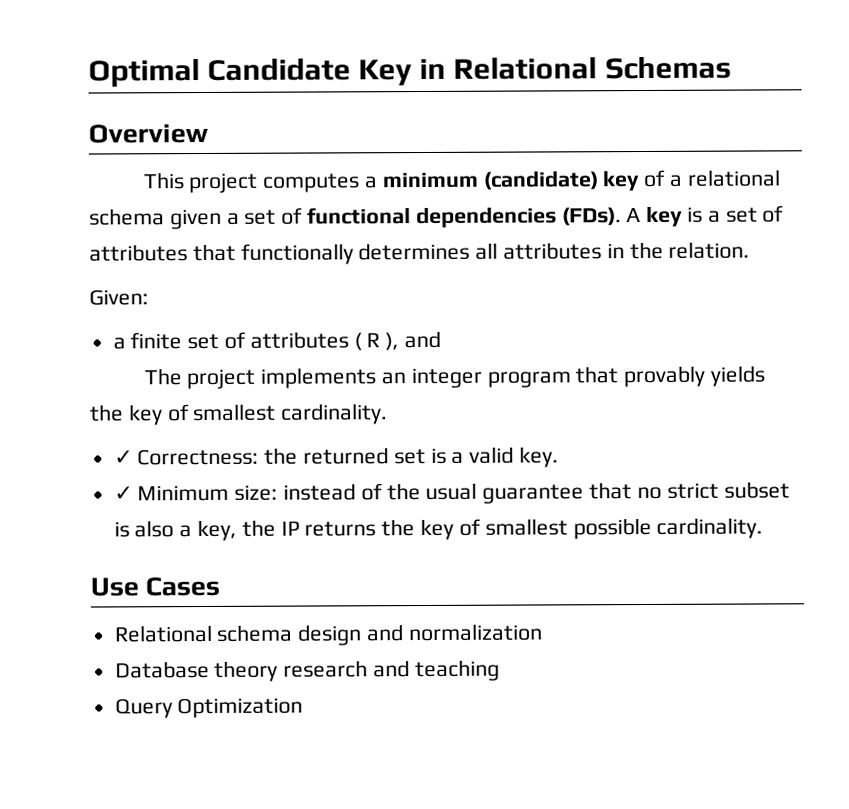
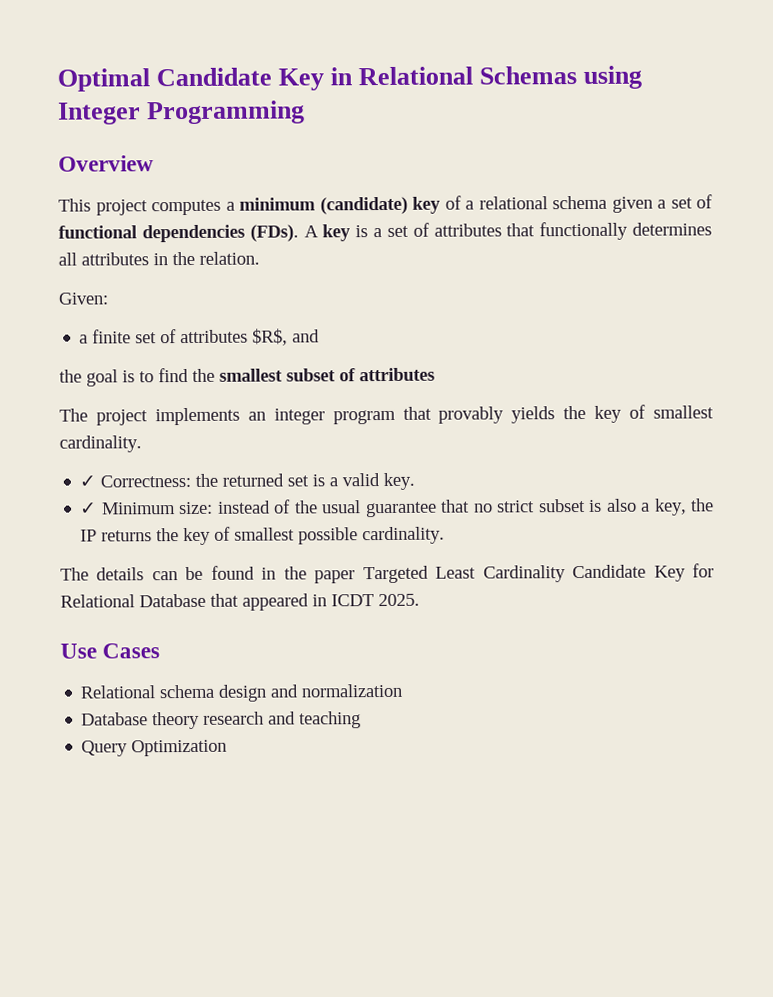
(732, 68) none -> [583,65,643,89] [57,100,306,125] using Integer Programming
[353,330,442,351] ( R ), and -> [252,328,321,346] [59,367,435,387] $R$, and // the goal is to find the smallest subset of attributes
(764, 528) none -> [60,563,714,584] [60,593,420,611] // The details can be found in the paper Targeted Least Cardinality Candidate Key for Relational Database that appeared in ICDT 2025.

